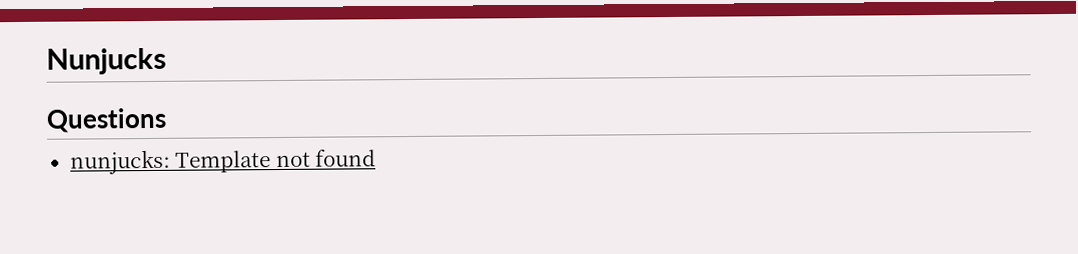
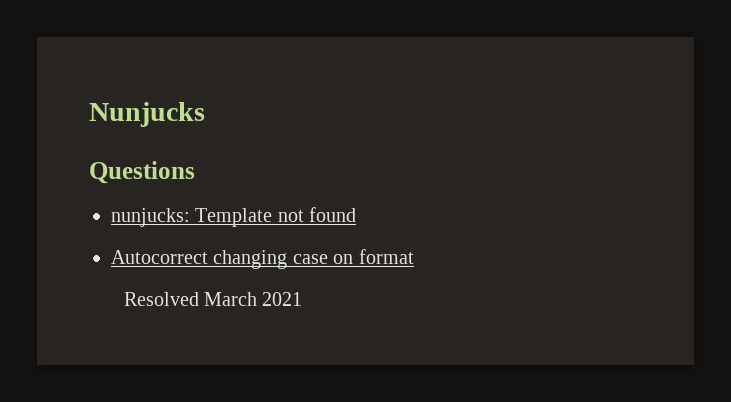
(377, 158) none -> [111,249,414,269] [123,292,303,306] // Autocorrect changing case on format // Resolved March 2021

